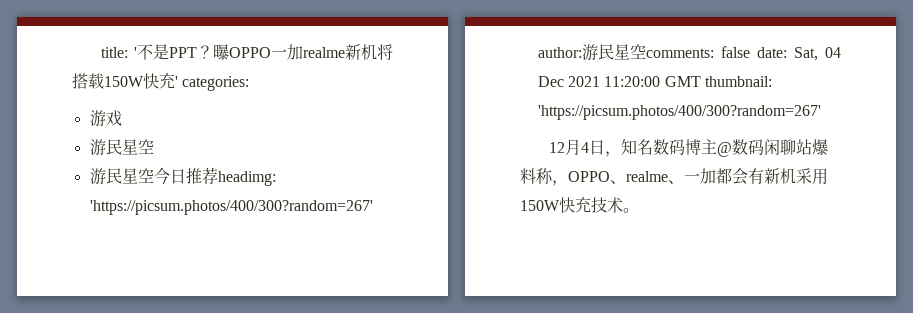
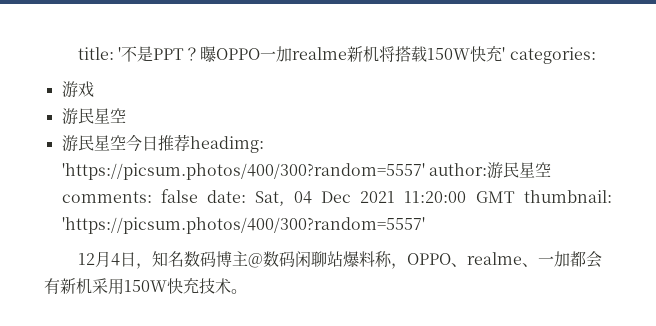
[89,200,373,215] 'https://picsum.photos/400/300?random=267' -> [61,163,425,180] 'https://picsum.photos/400/300?random=5557'
[537,105,821,120] 'https://picsum.photos/400/300?random=267' -> [61,217,425,234] 'https://picsum.photos/400/300?random=5557'

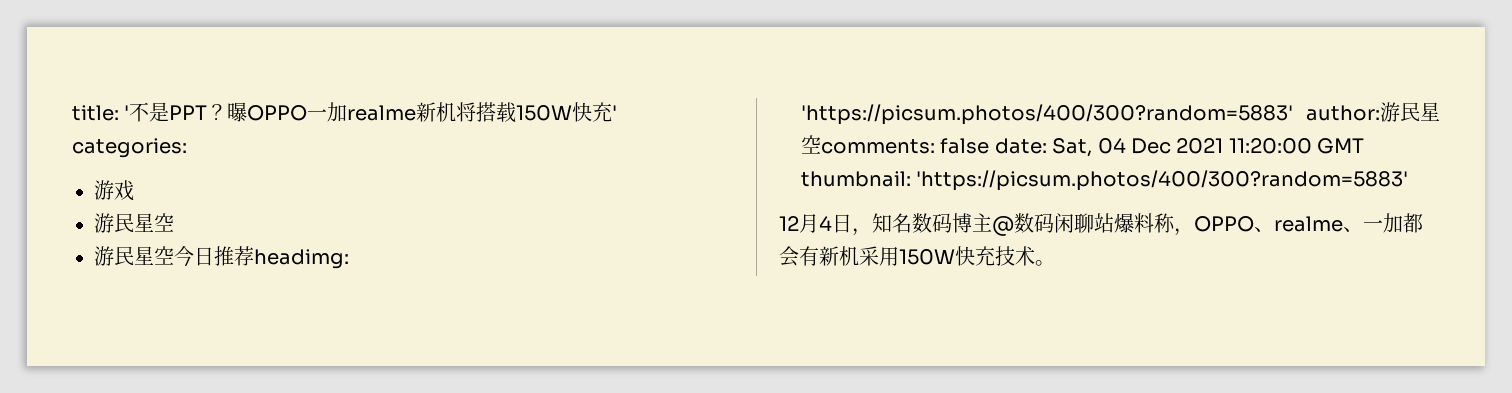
[61,163,425,180] 'https://picsum.photos/400/300?random=5557' -> [801,104,1293,125] 'https://picsum.photos/400/300?random=5883'
[61,217,425,234] 'https://picsum.photos/400/300?random=5557' -> [916,170,1409,191] 'https://picsum.photos/400/300?random=5883'

